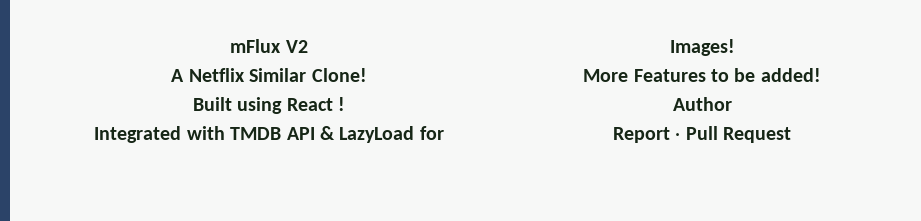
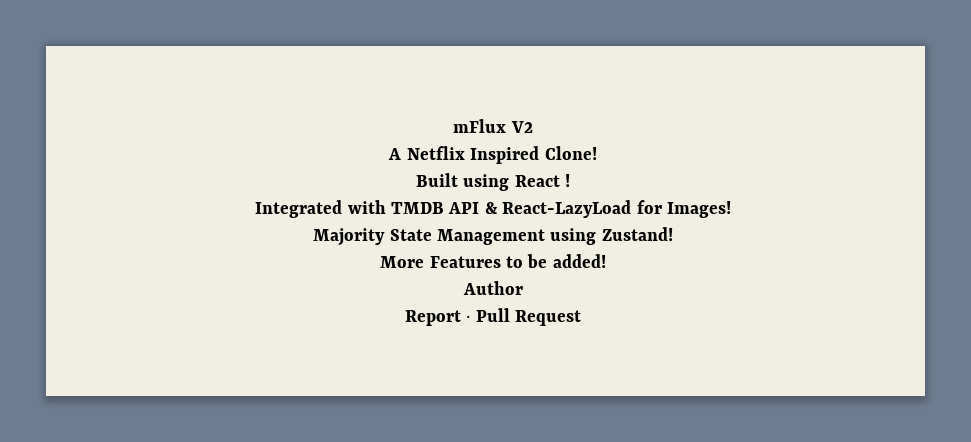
[249,68,307,82] Similar -> [470,146,540,164] Inspired
[339,126,415,143] LazyLoad -> [502,200,632,218] React-LazyLoad
(735, 47) none -> [313,227,673,246] // Majority State Management using Zustand!

